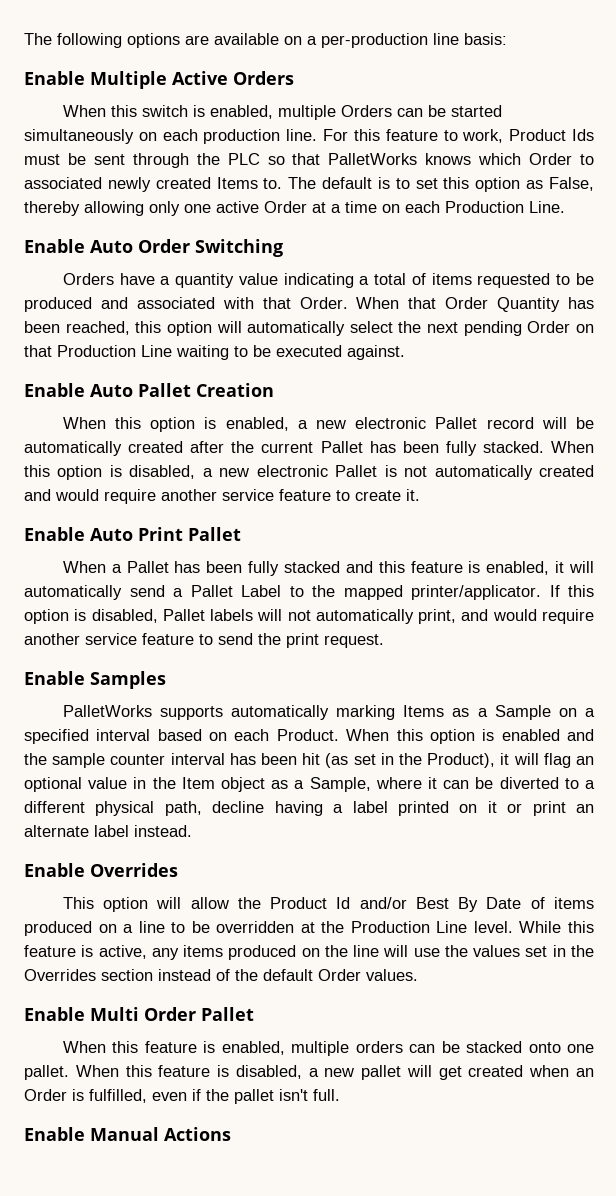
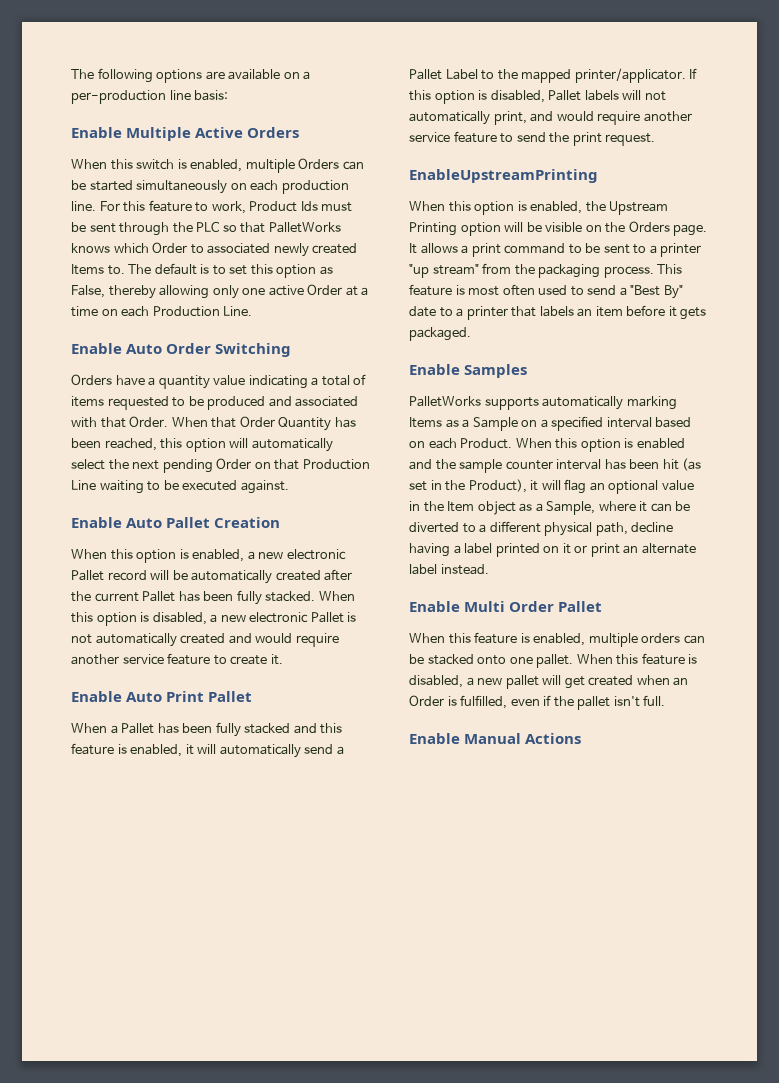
(384, 641) none -> [409,169,598,183] [409,201,669,215] [409,221,708,236] [409,243,702,257] [409,263,683,278] [409,284,683,299] [409,305,707,320] [409,327,471,341] // EnableUpstreamPrinting // When this option is enabled, the Upstream Printing option will be visible on the Orders page. It allows a print command to be sent to a printer "up stream" from the packaging process. This feature is most often used to send a "Best By" date to a printer that labels an item before it gets packaged.
[24,863,178,877] [62,897,595,912] [24,921,595,936] [24,945,594,960] [24,969,418,981] // Enable Overrides // This option will allow the Product Id and/or Best By Date of items produced on a line to be overridden at the Production Line level. While this feature is active, any items produced on the line will use the values set in the Overrides section instead of the default Order values. -> (489, 569) none

